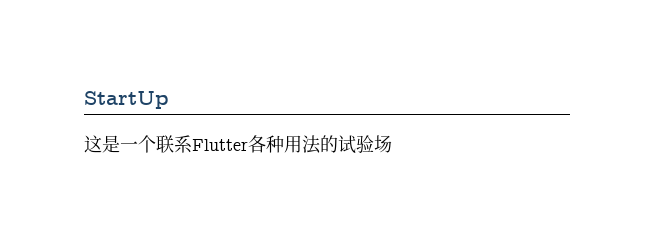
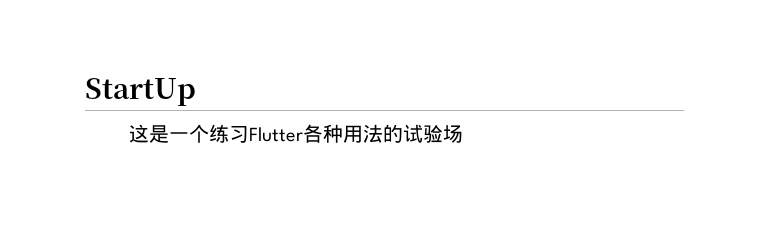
[156,135,192,153] 联系 -> [209,124,250,143] 练习

